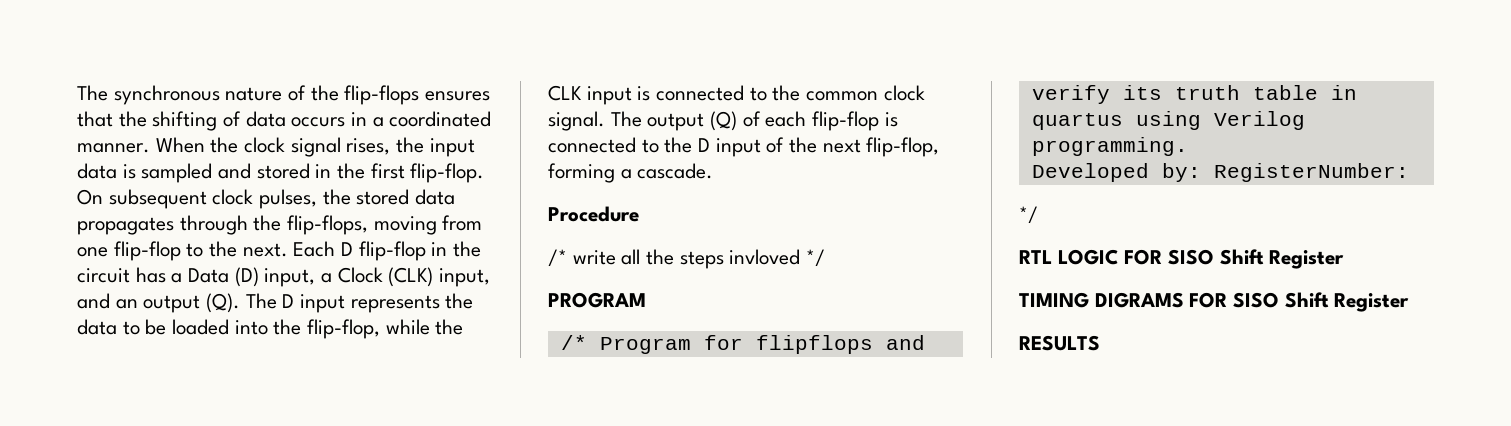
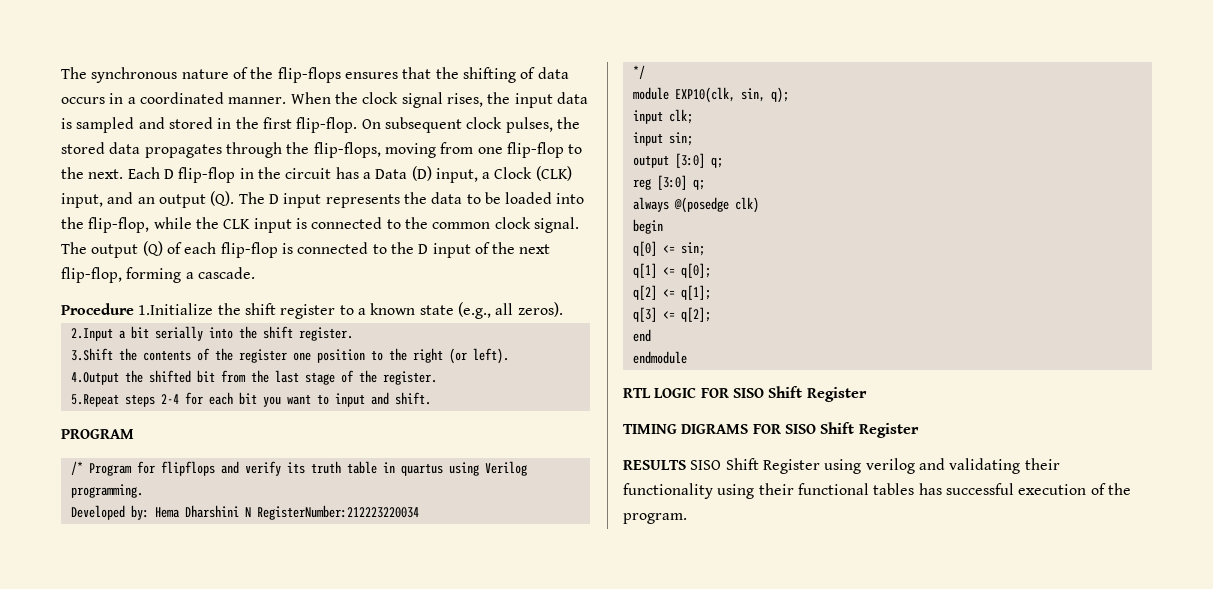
[548,249,826,269] // /* write all the steps invloved */ -> [138,302,563,319] [70,326,353,341] [70,348,509,364] [70,370,437,385] [70,392,431,407] 1.Initialize the shift register to a known state (e.g., all zeros). // 2.Input a bit serially into the shift register. // 3.Shift the contents of the register one position to the right (or left). // 4.Output the shifted bit from the last stage of the register. // 5.Repeat steps 2-4 for each bit you want to input and shift.
[1213,163,1409,182] [1019,206,1038,224] RegisterNumber: // */ -> [154,505,419,520] [632,65,645,79] [632,87,789,103] [632,109,693,124] [632,132,693,146] [632,153,723,168] [632,175,705,190] [632,197,759,213] [632,219,663,234] [632,241,705,256] [632,263,711,278] [632,285,711,300] [632,307,711,322] [632,329,651,342] [632,351,687,364] Hema Dharshini N RegisterNumber:212223220034 // */ // module EXP10(clk, sin, q); // input clk; // input sin; // output [3:0] q; // reg [3:0] q; // always @(posedge clk) // begin // q[0] <= sin; // q[1] <= q[0]; // q[2] <= q[1]; // q[3] <= q[2]; // end // endmodule
(1100, 343) none -> [690,458,1060,474] [623,483,1131,499] [623,513,687,524] SISO Shift Register using verilog and validating their functionality using their functional tables has successful execution of the program.

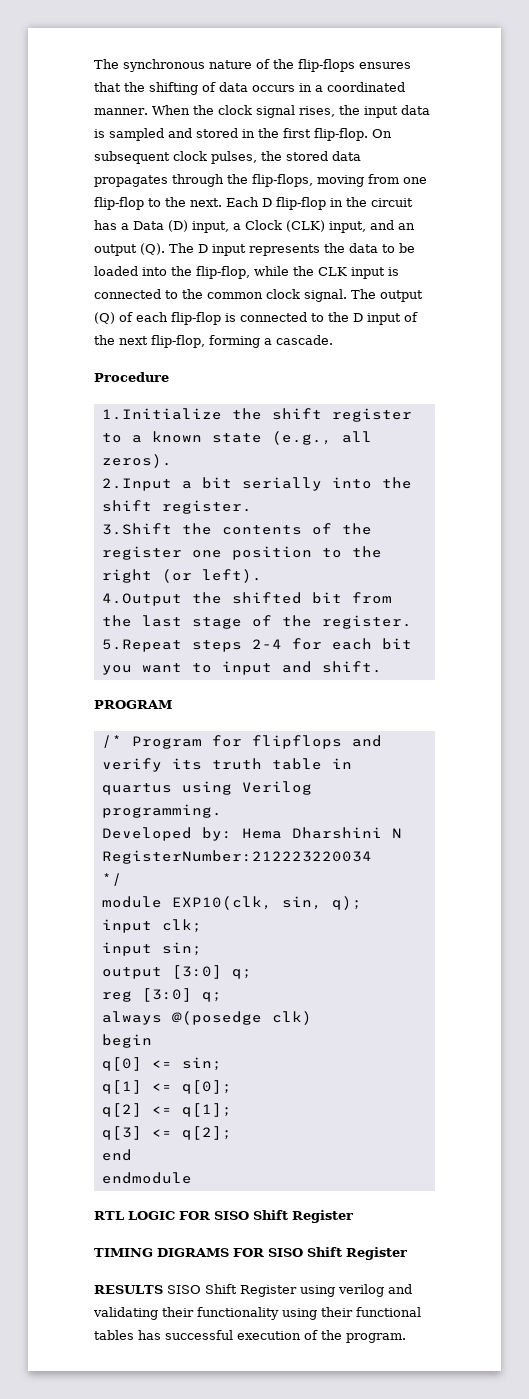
(134, 309) none -> (169, 377) //

